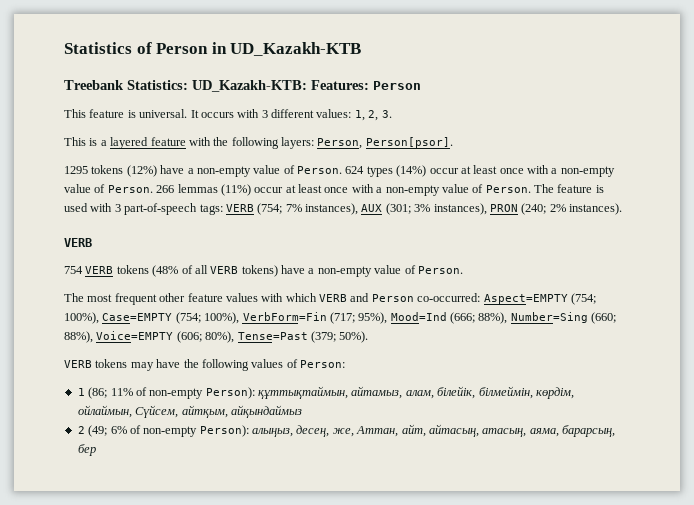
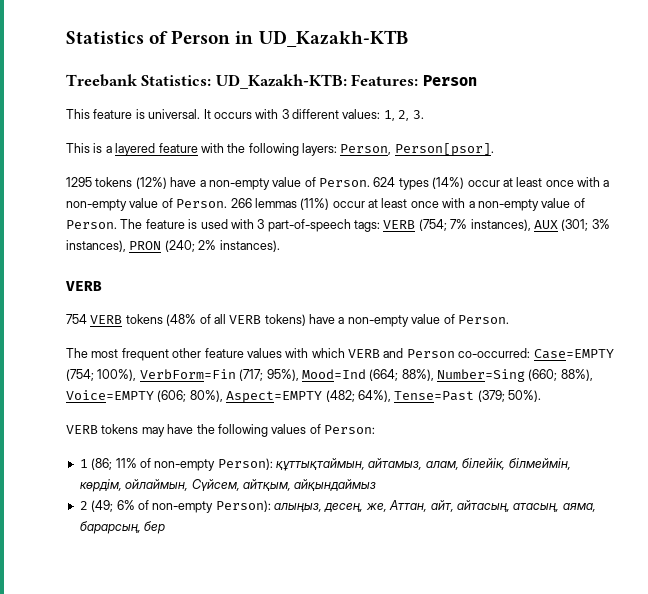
[483,293,596,305] [64,312,99,324] Aspect=EMPTY (754; 100%), -> (531, 353) none
[450,312,475,324] (666; -> [369,369,399,381] (664;
(235, 337) none -> [226,390,391,403] Aspect=EMPTY (482; 64%),

